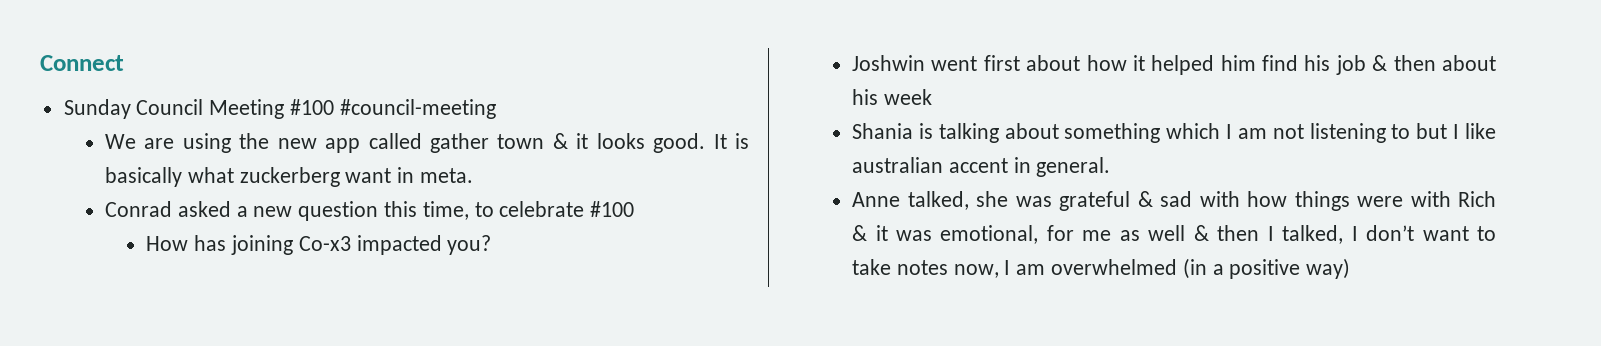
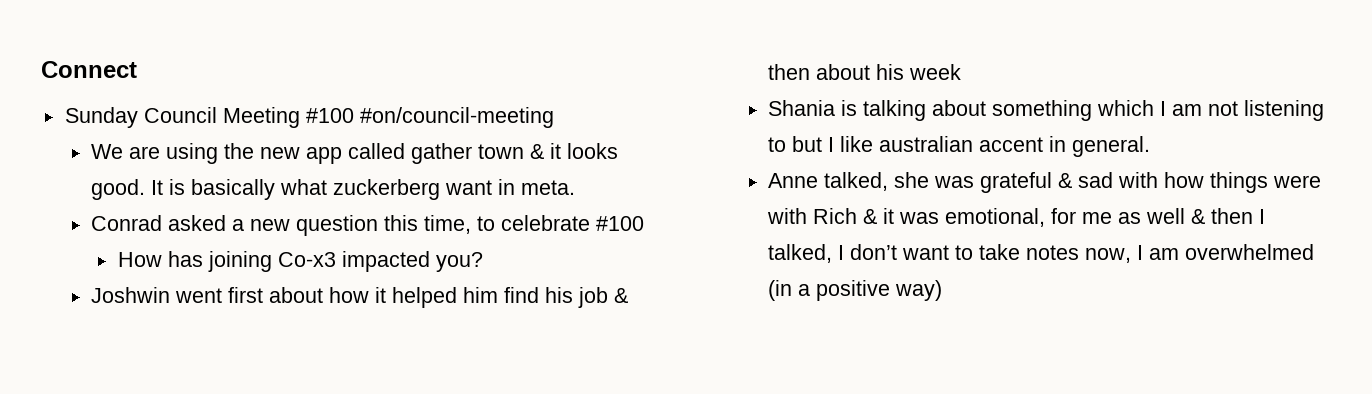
[339,99,496,119] #council-meeting -> [359,107,554,128] #on/council-meeting

